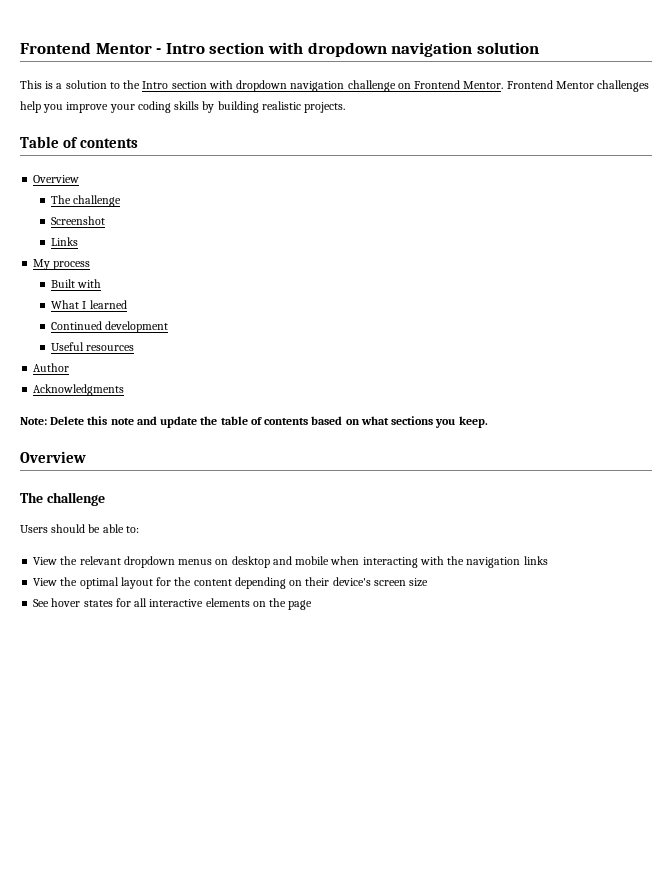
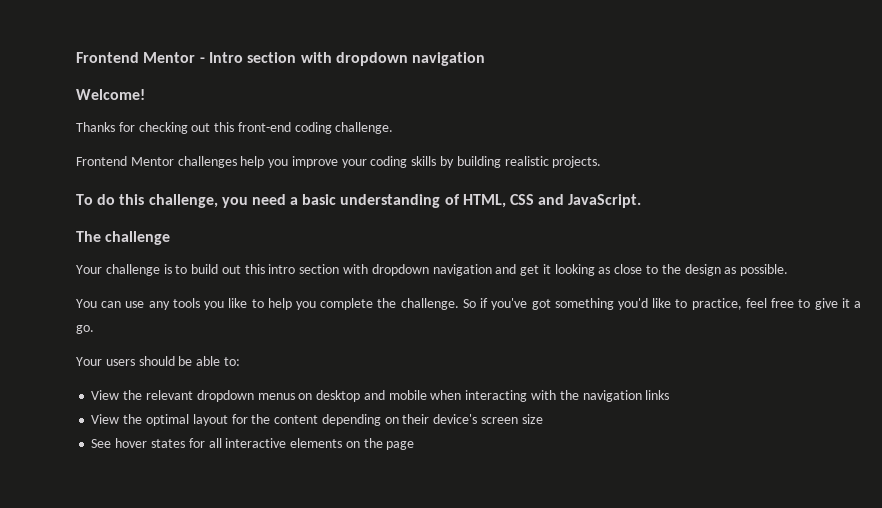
[476,42,539,54] [20,80,504,92] solution // This is a solution to the Intro section with dropdown navigation challenge on Frontend Mentor. -> [76,89,145,100] [76,122,394,134] // Welcome! // Thanks for checking out this front-end coding challenge. //
[20,136,139,148] [33,175,80,183] [51,195,122,207] [51,216,106,225] [51,237,79,246] [33,259,91,270] [51,279,102,288] [51,300,127,309] [51,321,169,333] [51,342,135,351] [33,363,70,372] [33,384,125,396] [20,416,488,428] [20,451,86,463] [20,492,105,506] [20,525,48,533] Table of contents // Overview // The challenge // Screenshot // Links // My process // Built with // What I learned // Continued development // Useful resources // Author // Acknowledgments // Note: Delete this note and update the table of contents based on what sections you keep. // Overview // The challenge // Users -> [76,194,642,208] [76,231,171,245] [76,264,789,276] [76,298,861,310] [76,325,94,334] [76,357,135,366] To do this challenge, you need a basic understanding of HTML, CSS and JavaScript. // The challenge // Your challenge is to build out this intro section with dropdown navigation and get it looking as close to the design as possible. // You can use any tools you like to help you complete the challenge. So if you've got something you'd like to practice, feel free to give it a go. // Your users

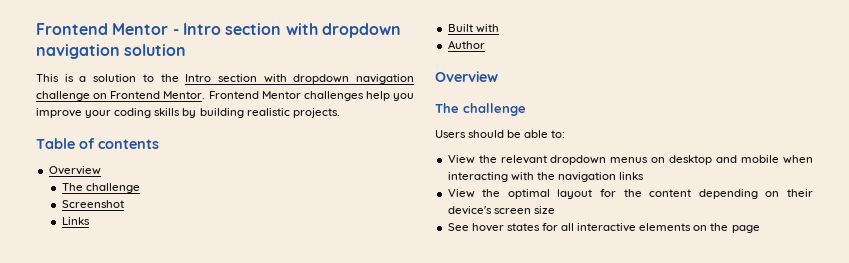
[76,89,145,100] [76,122,394,134] // Welcome! // Thanks for checking out this front-end coding challenge. // -> [124,44,187,56] [36,74,414,84] [36,91,206,101] solution // This is a solution to the Intro section with dropdown navigation challenge on Frontend Mentor.
[76,194,642,208] [76,231,171,245] [76,264,789,276] [76,298,861,310] [76,325,94,334] [76,357,135,366] To do this challenge, you need a basic understanding of HTML, CSS and JavaScript. // The challenge // Your challenge is to build out this intro section with dropdown navigation and get it looking as close to the design as possible. // You can use any tools you like to help you complete the challenge. So if you've got something you'd like to practice, feel free to give it a go. // Your users -> [36,138,159,149] [48,166,101,175] [61,183,140,193] [61,200,124,208] [61,217,90,225] [447,24,499,33] [447,40,485,49] [435,71,498,82] [435,103,526,116] [435,130,466,138] Table of contents // Overview // The challenge // Screenshot // Links // Built with // Author // Overview // The challenge // Users

